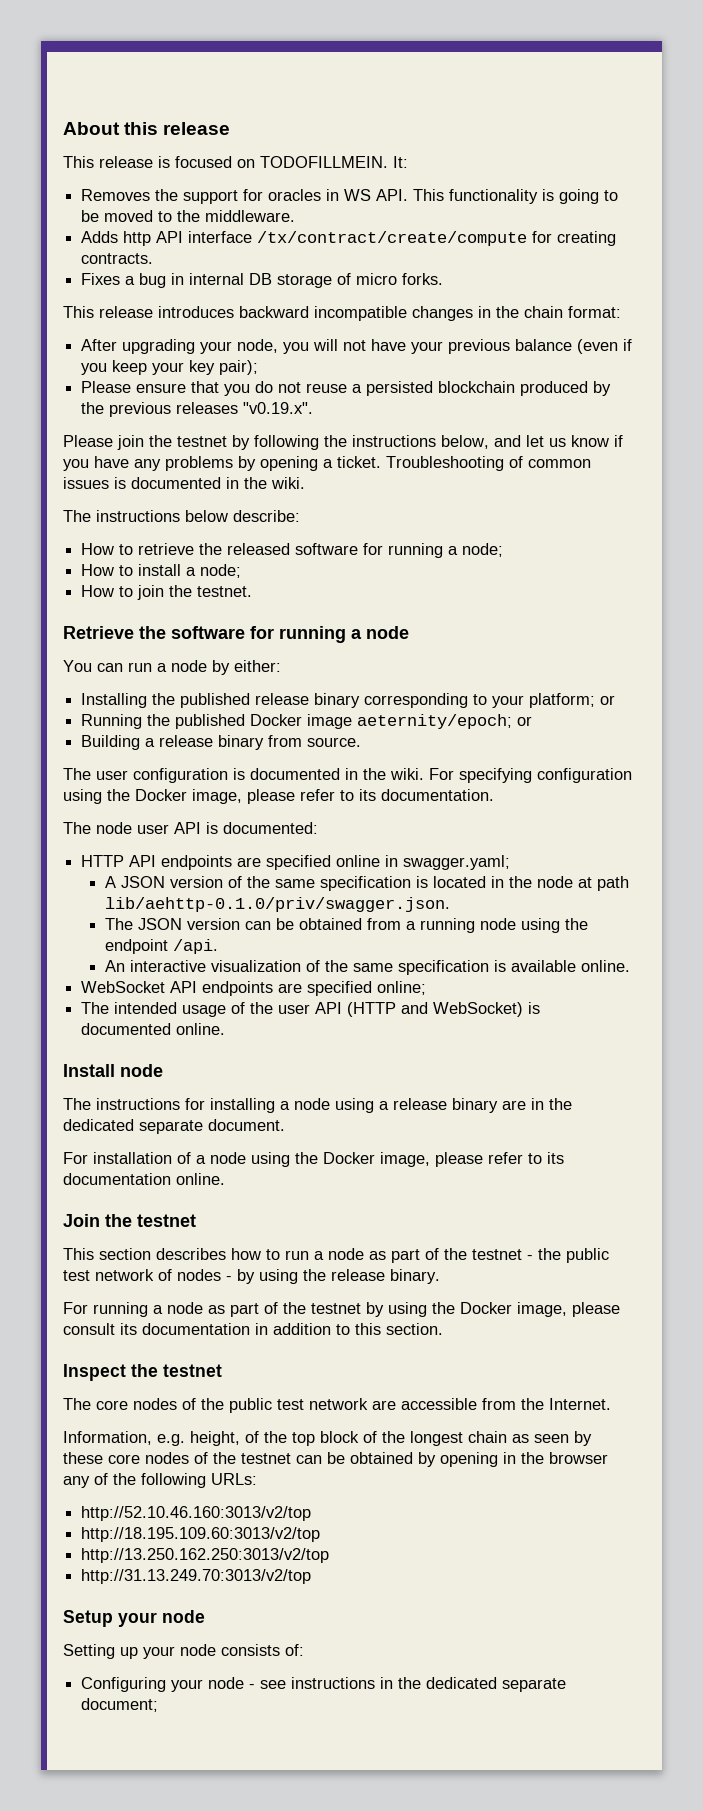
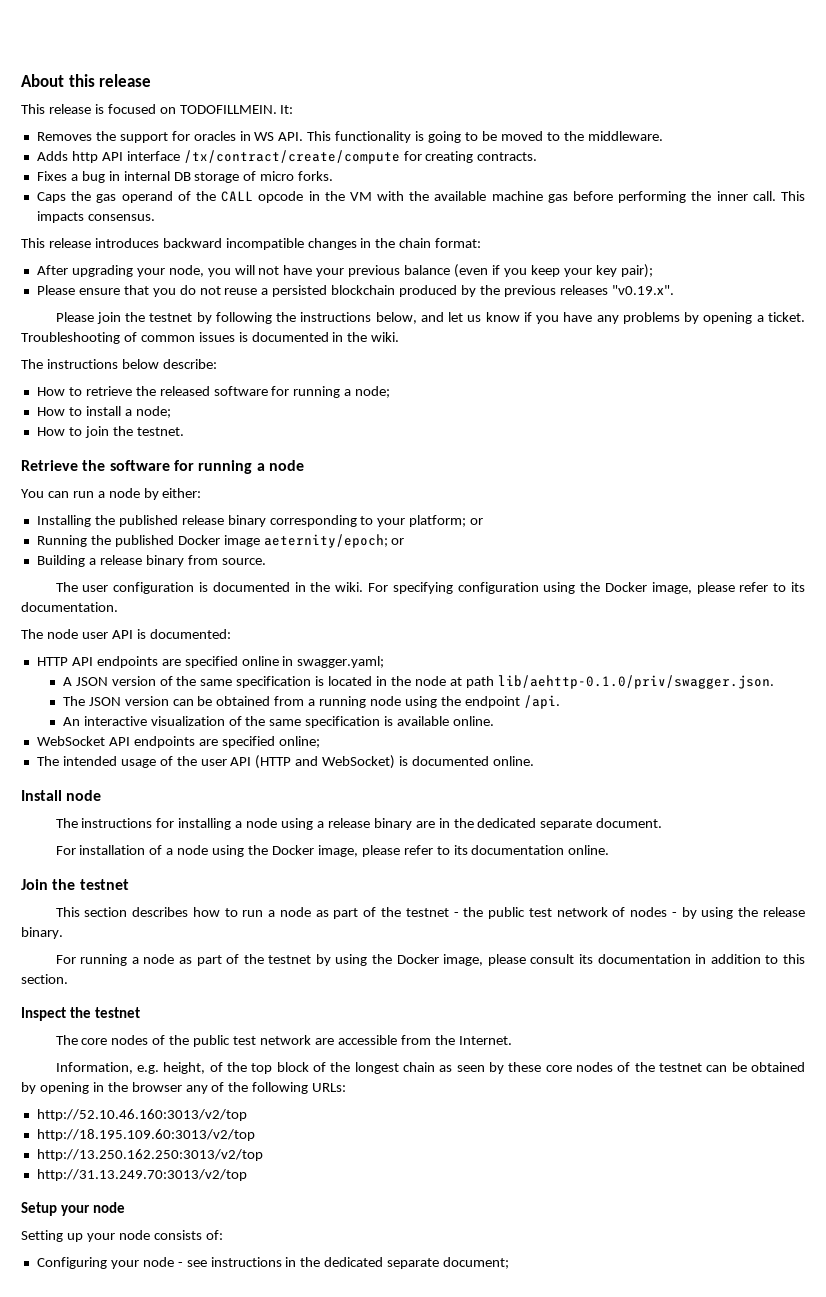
(444, 279) none -> [36,191,806,203] [36,211,155,223] // Caps the gas operand of the CALL opcode in the VM with the available machine gas before performing the inner call. This impacts consensus.

